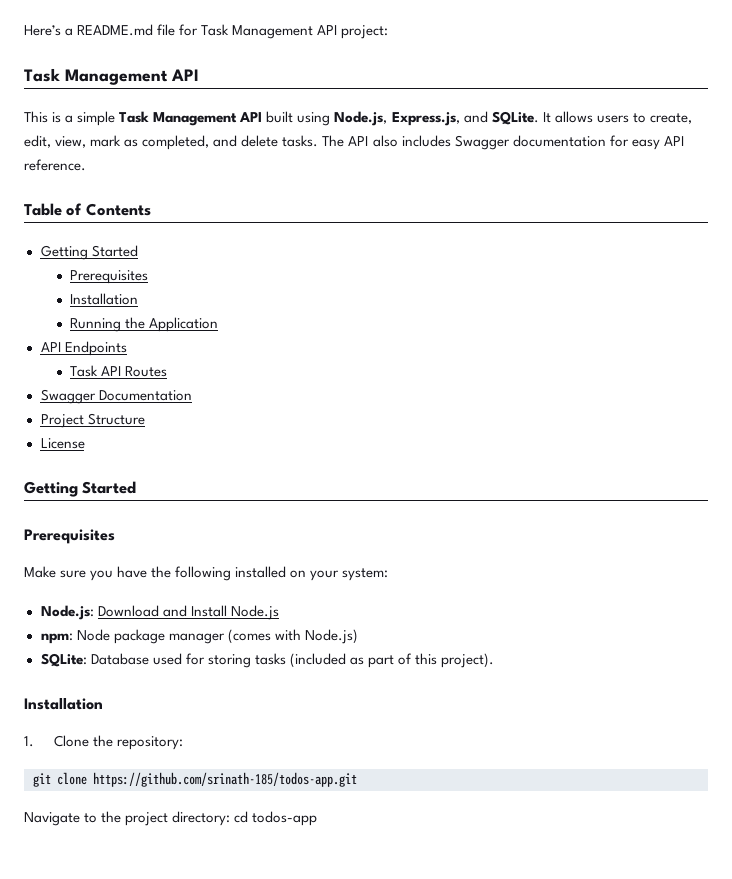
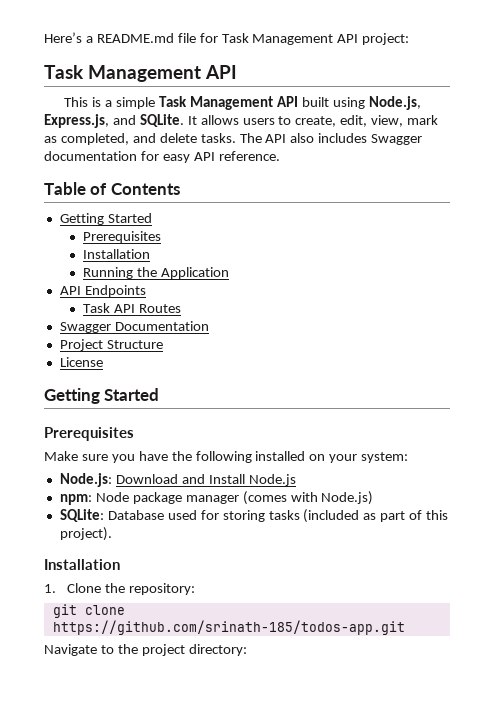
[234,811,318,826] cd todos-app -> (247, 650) none

